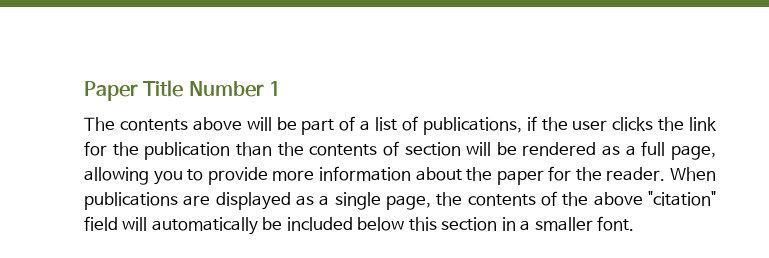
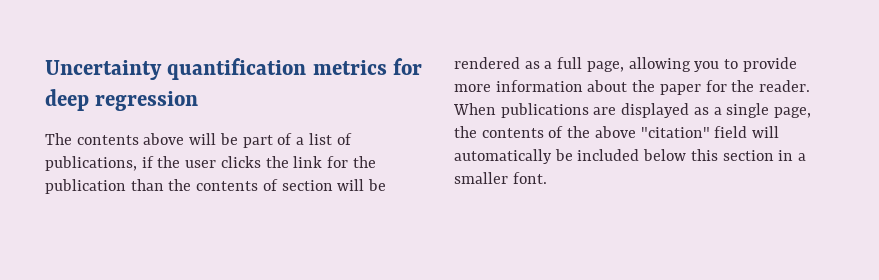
[84,80,282,101] Paper Title Number 1 -> [45,58,423,80] [45,89,199,111] Uncertainty quantification metrics for deep regression

